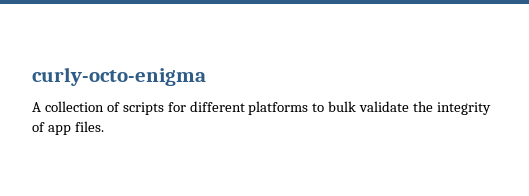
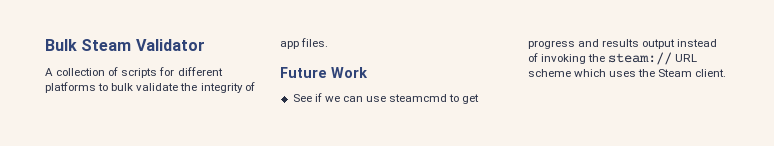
[32,67,206,86] curly-octo-enigma -> [45,39,205,51] Bulk Steam Validator
(104, 126) none -> [280,67,368,78] [292,93,480,104] [527,39,718,49] [527,52,698,65] [527,69,727,77] // Future Work // See if we can use steamcmd to get progress and results output instead of invoking the steam:// URL scheme which uses the Steam client.

